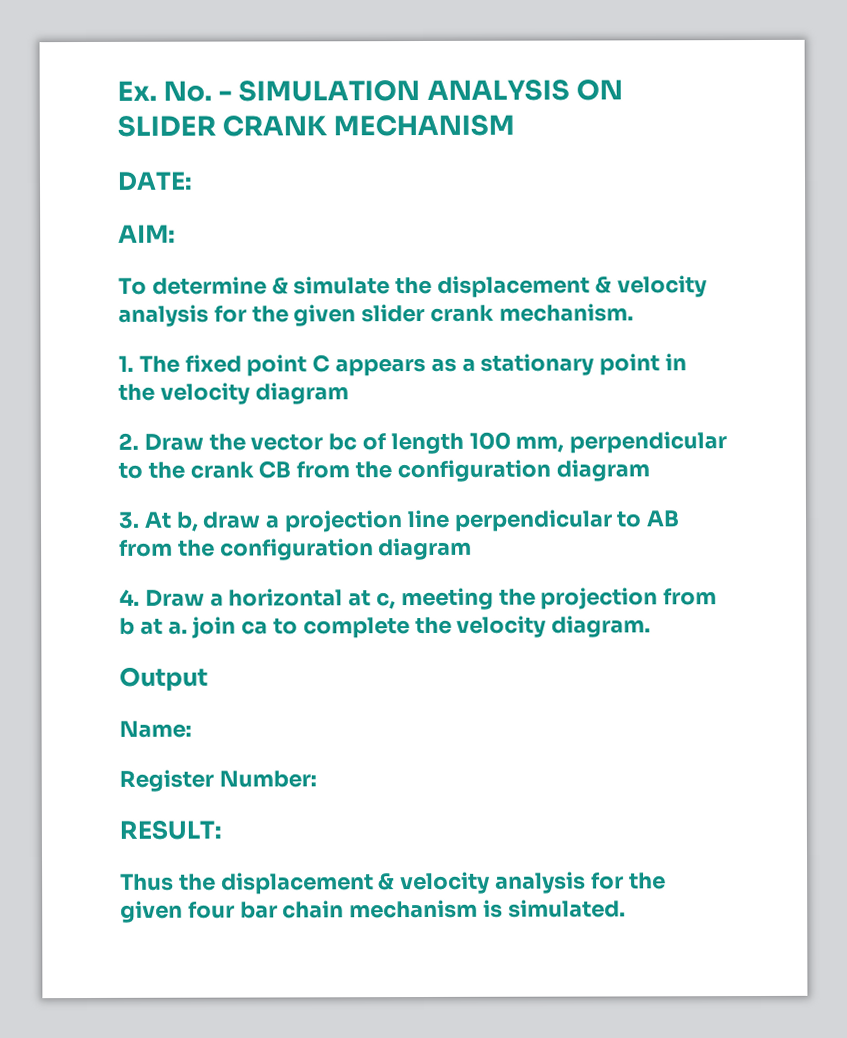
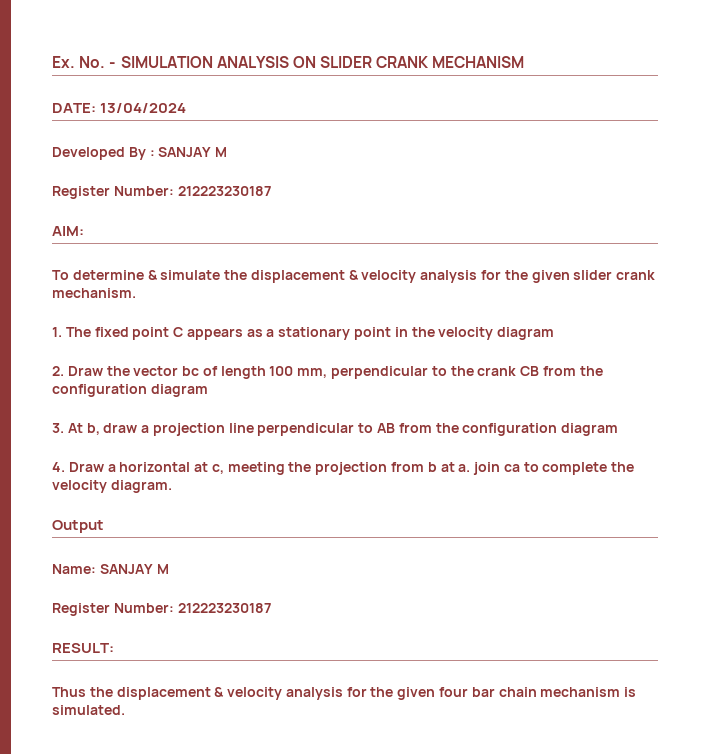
(193, 181) none -> [100,103,187,113] [52,147,228,160] [52,186,271,199] 13/04/2024 // Developed By : SANJAY M // Register Number: 212223230187
[119,769,317,792] // Register Number: -> [99,564,169,574] [52,603,271,616] SANJAY M // Register Number: 212223230187

